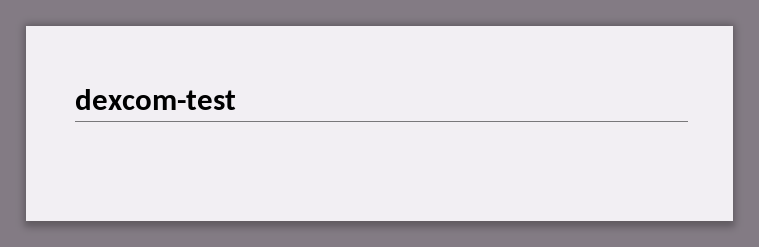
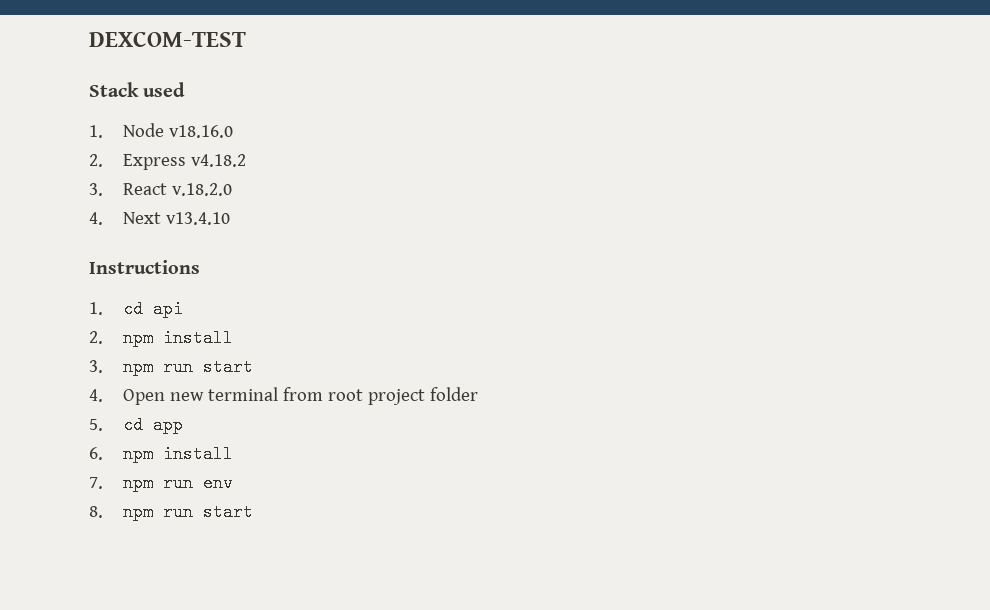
[75,89,236,110] dexcom-test -> [89,32,246,47] [89,82,186,97] [89,123,233,138] [89,154,246,170] [89,183,232,196] [89,212,230,225] [89,260,200,274] [89,300,183,318] [89,329,233,347] [89,358,253,376] [89,387,478,405] [89,416,183,434] [89,445,233,463] [89,474,233,492] [89,503,253,521] DEXCOM-TEST // Stack used // 1. Node v18.16.0 // 2. Express v4.18.2 // 3. React v.18.2.0 // 4. Next v13.4.10 // Instructions // 1. cd api // 2. npm install // 3. npm run start // 4. Open new terminal from root project folder // 5. cd app // 6. npm install // 7. npm run env // 8. npm run start

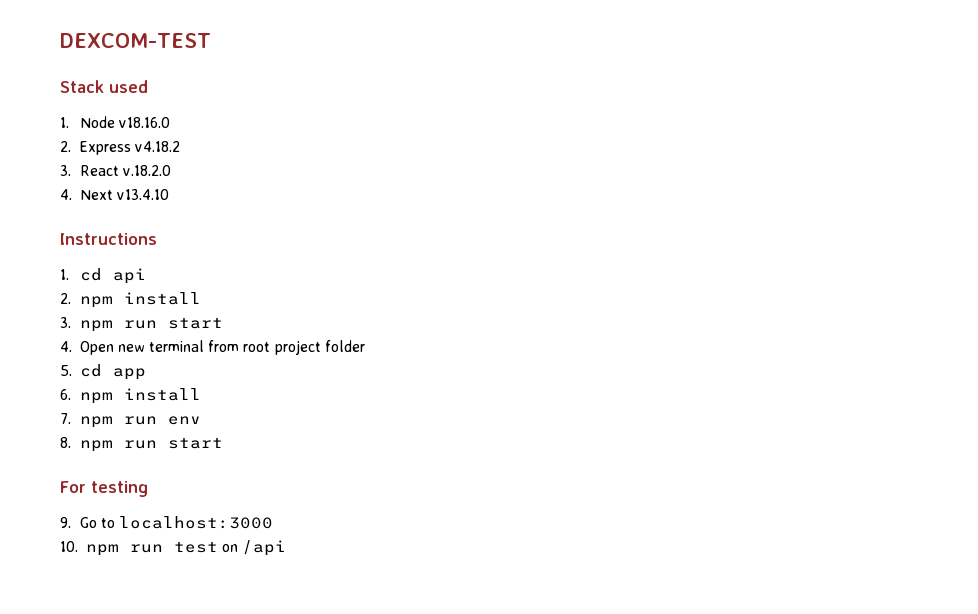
(253, 512) none -> [60,481,148,497] [60,516,273,529] [60,540,287,556] // For testing // 9. Go to localhost:3000 // 10. npm run test on /api

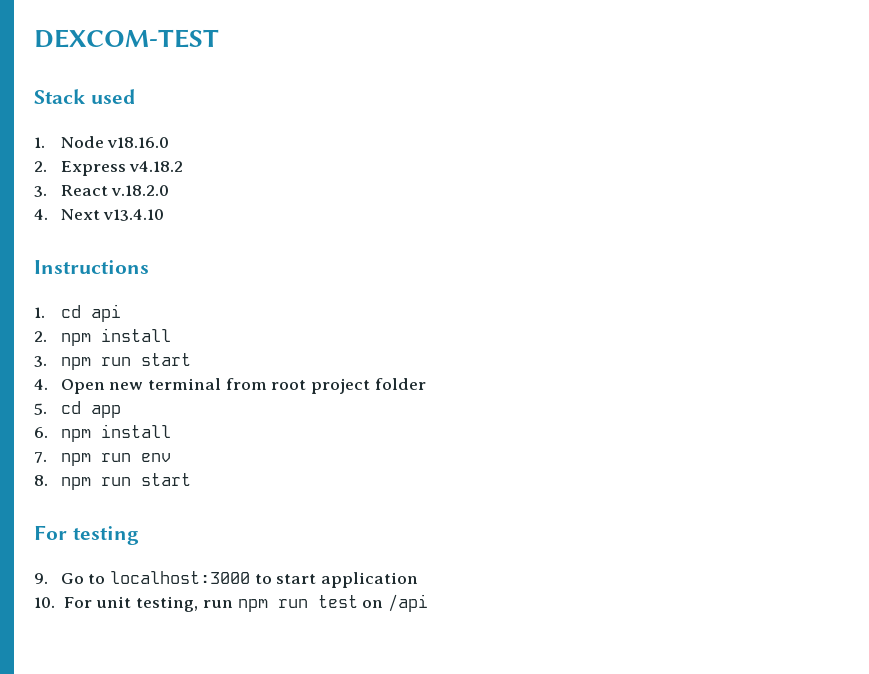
[60,541,78,552] // 10. -> [254,572,419,588] [34,596,233,612] to start application // 10. For unit testing, run

